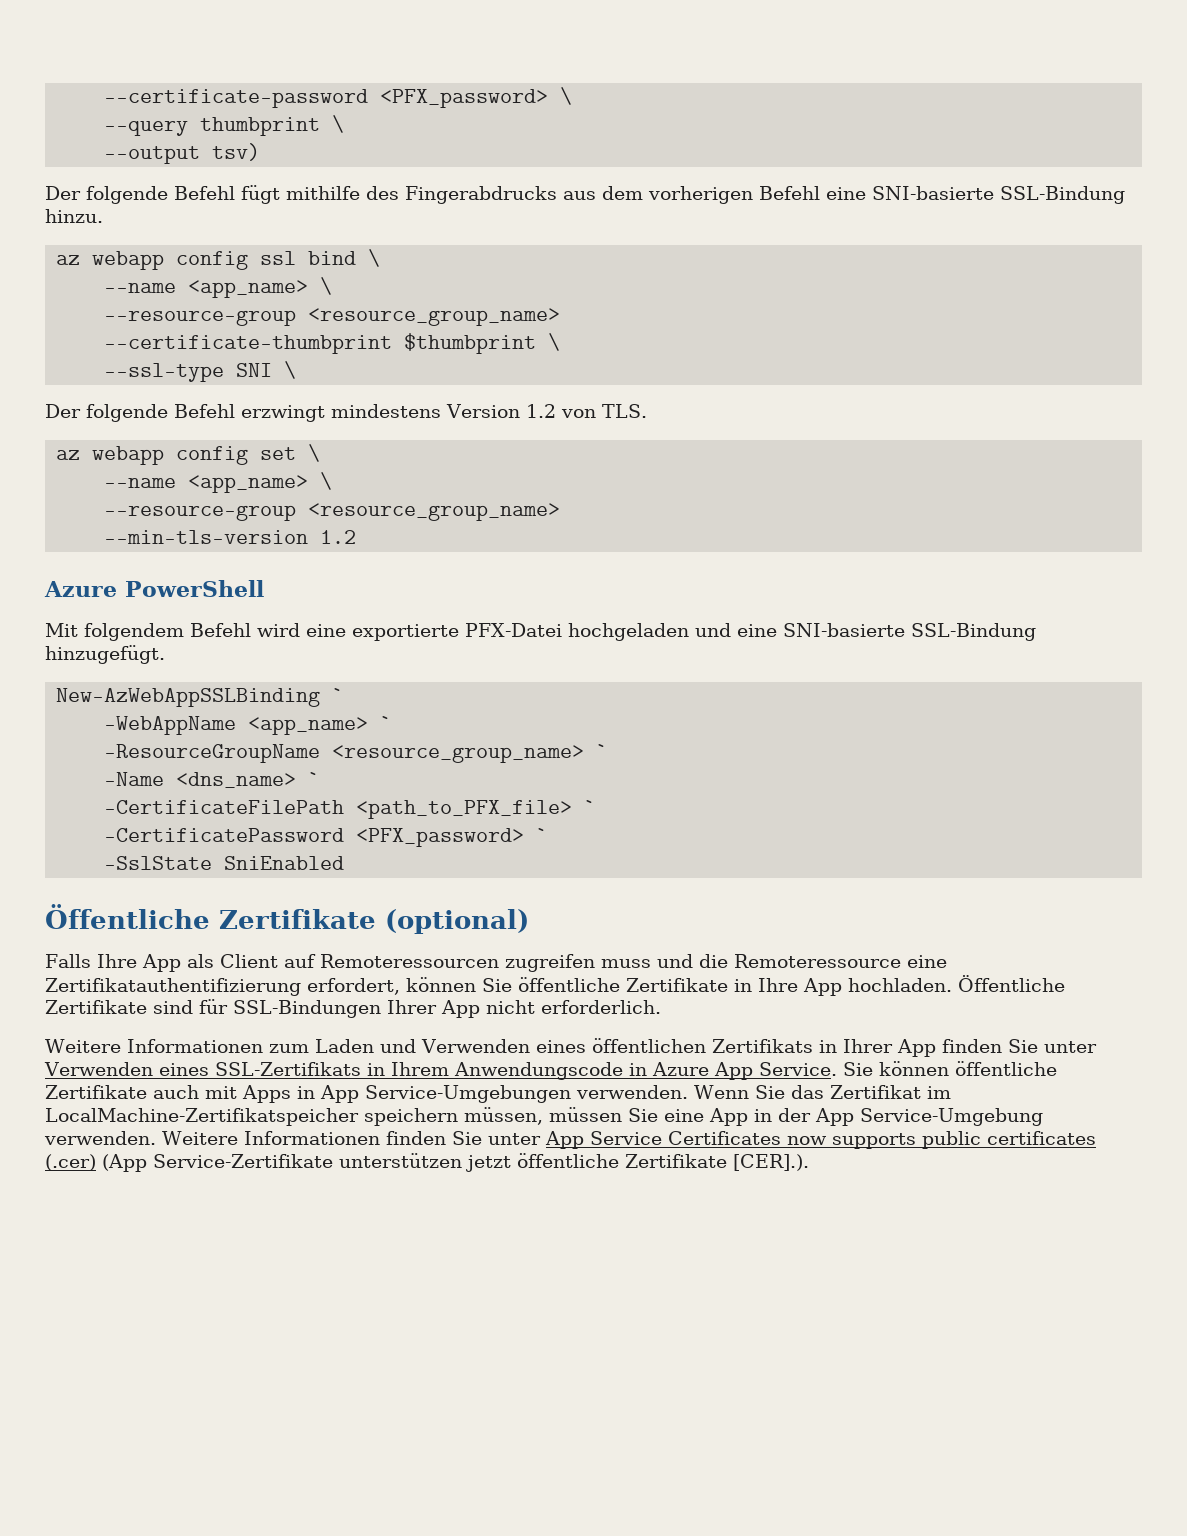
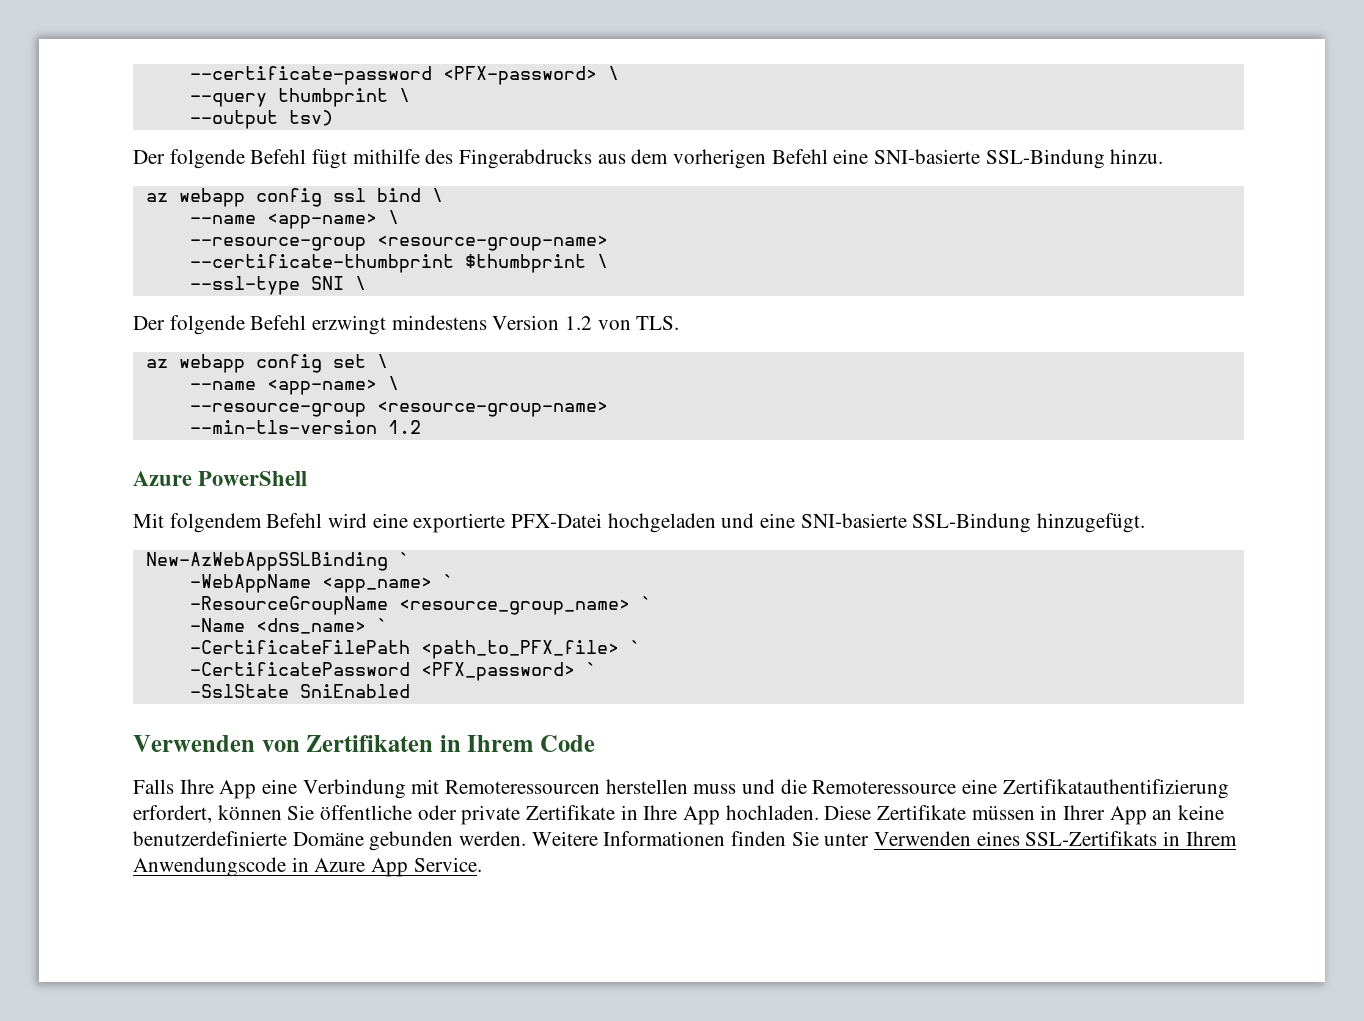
[380,89,549,108] <PFX_password> -> [442,66,597,85] <PFX-password>
[188,277,333,298] [104,308,561,326] <app_name> \ // --resource-group <resource_group_name> -> [266,210,399,229] [189,235,608,251] <app-name> \ // --resource-group <resource-group-name>
[188,472,333,493] [104,503,561,521] <app_name> \ // --resource-group <resource_group_name> -> [266,376,399,395] [189,401,608,417] <app-name> \ // --resource-group <resource-group-name>
[45,904,529,934] [45,954,595,972] Öffentliche Zertifikate (optional) // Falls Ihre App als Client auf Remoteressourcen zugreifen -> [133,735,596,752] [133,779,688,799] Verwenden von Zertifikaten in Ihrem Code // Falls Ihre App eine Verbindung mit Remoteressourcen herstellen
(620, 984) none -> [417,805,521,825] oder private
[958,975,1065,992] [45,999,661,1018] [45,1038,936,1057] Öffentliche Zertifikate sind für SSL-Bindungen Ihrer App nicht erforderlich. // Weitere Informationen zum Laden und Verwenden eines öffentlichen Zertifikats in Ihrer App -> [824,805,1225,825] [133,831,726,851] Diese Zertifikate müssen in Ihrer App an keine benutzerdefinierte Domäne gebunden werden. Weitere Informationen
[842,1061,1057,1076] [45,1085,951,1103] [45,1107,1043,1126] [44,1131,1096,1149] [45,1153,809,1172] Sie können öffentliche Zertifikate auch mit Apps in App Service-Umgebungen verwenden. Wenn Sie das Zertifikat im LocalMachine-Zertifikatspeicher speichern müssen, müssen Sie eine App in der App Service-Umgebung verwenden. Weitere Informationen finden Sie unter App Service Certificates now supports public certificates (.cer) (App Service-Zertifikate unterstützen jetzt öffentliche Zertifikate [CER].). -> (482, 864) none

